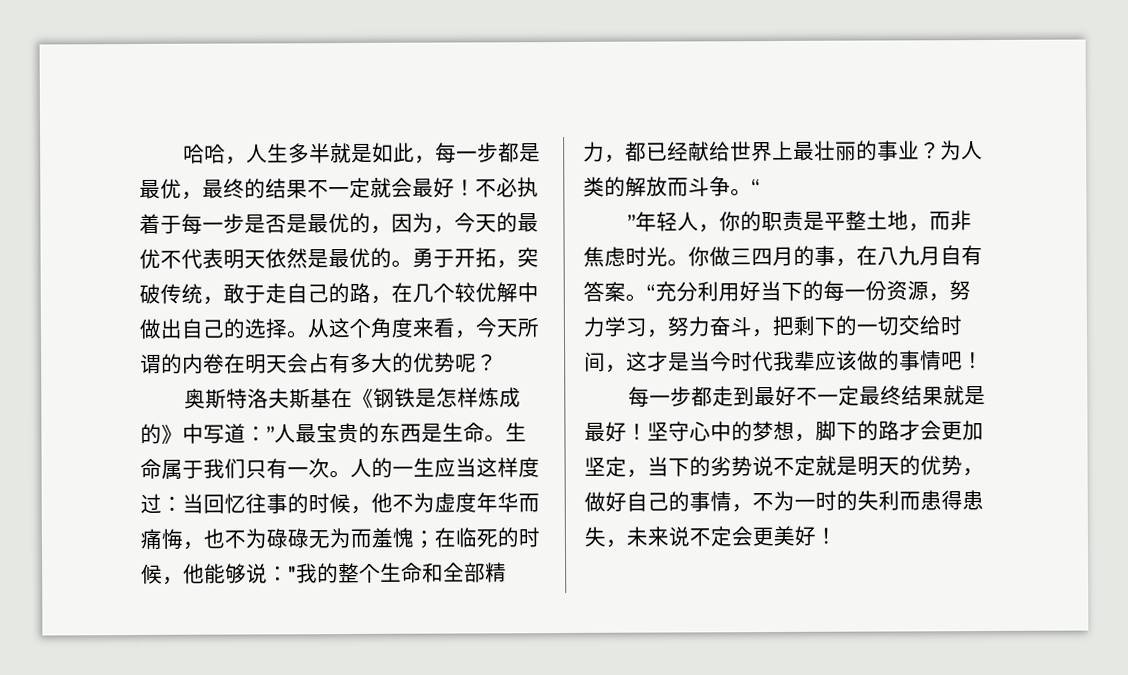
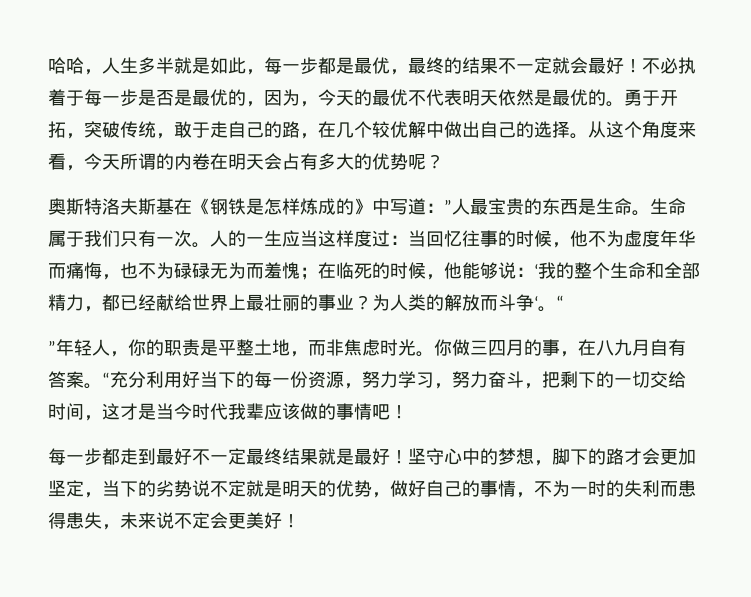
[288,566,297,582] " -> [534,264,538,277] ‘
(731, 186) none -> [534,296,538,309] ‘

